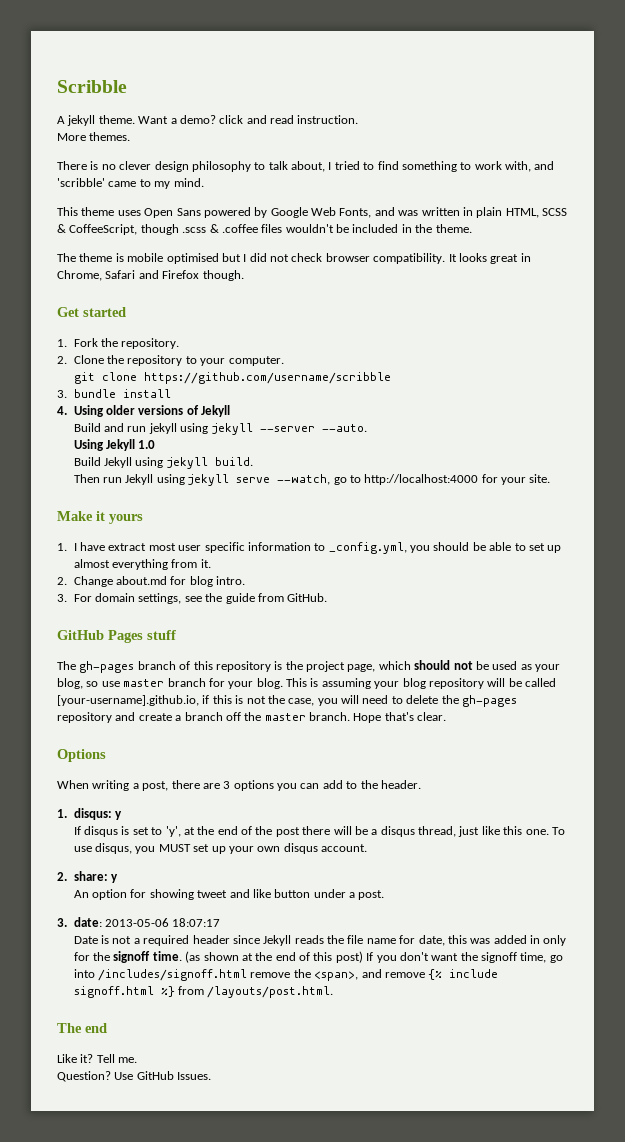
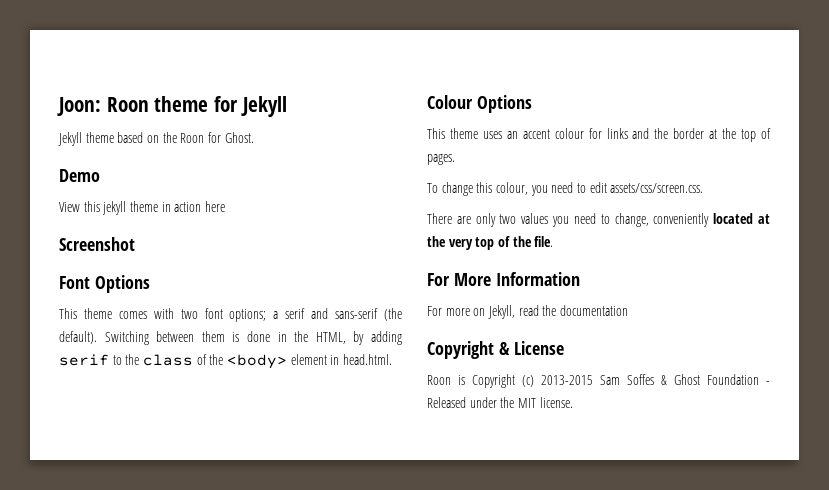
[57,80,127,93] [57,115,359,126] [57,132,131,141] [57,161,555,172] [57,178,204,189] [57,207,567,218] [57,224,472,235] [57,253,531,264] [57,270,244,281] [57,307,126,317] [57,338,180,349] [57,355,284,366] [73,372,391,384] [57,389,171,398] [57,405,231,417] [73,423,367,435] [73,439,156,451] [73,457,253,469] [73,474,551,486] [57,511,143,524] [57,542,562,554] [73,559,211,570] [57,576,246,587] [57,593,328,604] [57,630,176,643] [57,660,560,673] [57,678,556,689] [57,695,517,707] [57,712,447,723] [57,749,106,762] [57,780,421,791] [57,808,123,820] [73,826,565,837] [73,843,368,854] [57,871,119,883] [73,889,385,900] [57,917,221,927] [73,935,567,946] [73,951,563,963] [73,969,499,981] [73,986,334,998] [57,1023,107,1033] [57,1054,138,1063] [57,1071,212,1082] Scribble // A jekyll theme. Want a demo? click and read instruction. // More themes. // There is no clever design philosophy to talk about, I tried to find something to work with, and 'scribble' came to my mind. // This theme uses Open Sans powered by Google Web Fonts, and was written in plain HTML, SCSS & CoffeeScript, though .scss & .coffee files wouldn't be included in the theme. // The theme is mobile optimised but I did not check browser compatibility. It looks great in Chrome, Safari and Firefox though. // Get started // 1. Fork the repository. // 2. Clone the repository to your computer. // git clone https://github.com/username/scribble // 3. bundle install // 4. Using older versions of Jekyll // Build and run jekyll using jekyll --server --auto. // Using Jekyll 1.0 // Build Jekyll using jekyll build. // Then run Jekyll using jekyll serve --watch, go to http://localhost:4000 for your site. // Make it yours // 1. I have extract most user specific information to _config.yml, you should be able to set up almost everything from it. // 2. Change about.md for blog intro. // 3. For domain settings, see the guide from GitHub. // GitHub Pages stuff // The gh-pages branch of this repository is the project page, which should not be used as your blog, so use master branch for your blog. This is assuming your blog repository will be called [your-username].github.io, if this is not the case, you will need to delete the gh-pages repository and create a branch off the master branch. Hope that's clear. // Options // When writing a post, there are 3 options you can add to the header. // 1. disqus: y // If disqus is set to 'y', at the end of the post there will be a disqus thread, just like this one. To use disqus, you MUST set up your own disqus account. // 2. share: y // An option for showing tweet and like button under a post. // 3. date: 2013-05-06 18:07:17 // Date is not a required header since Jekyll reads the file name for date, this was added in only for the signoff time. (as shown at the end of this post) If you don't want the signoff time, go into /includes/signoff.html remove the <span>, and remove {% include signoff.html %} from /layouts/post.html. // The end // Like it? Tell me. // Question? Use GitHub Issues. -> [57,96,287,117] [58,132,254,146] [59,169,100,182] [59,201,225,215] [59,237,135,251] [59,275,150,293] [59,308,402,322] [59,331,402,345] [59,354,392,369] [427,95,532,113] [427,128,772,142] [427,154,455,165] [427,182,704,196] [427,213,770,227] [427,236,554,250] [427,272,580,286] [427,305,628,319] [427,341,564,359] [427,374,770,388] [427,397,573,408] Joon: Roon theme for Jekyll // Jekyll theme based on the Roon for Ghost. // Demo // View this jekyll theme in action here // Screenshot // Font Options // This theme comes with two font options; a serif and sans-serif (the default). Switching between them is done in the HTML, by adding serif to the class of the <body> element in head.html. // Colour Options // This theme uses an accent colour for links and the border at the top of pages. // To change this colour, you need to edit assets/css/screen.css. // There are only two values you need to change, conveniently located at the very top of the file. // For More Information // For more on Jekyll, read the documentation // Copyright & License // Roon is Copyright (c) 2013-2015 Sam Soffes & Ghost Foundation - Released under the MIT license.

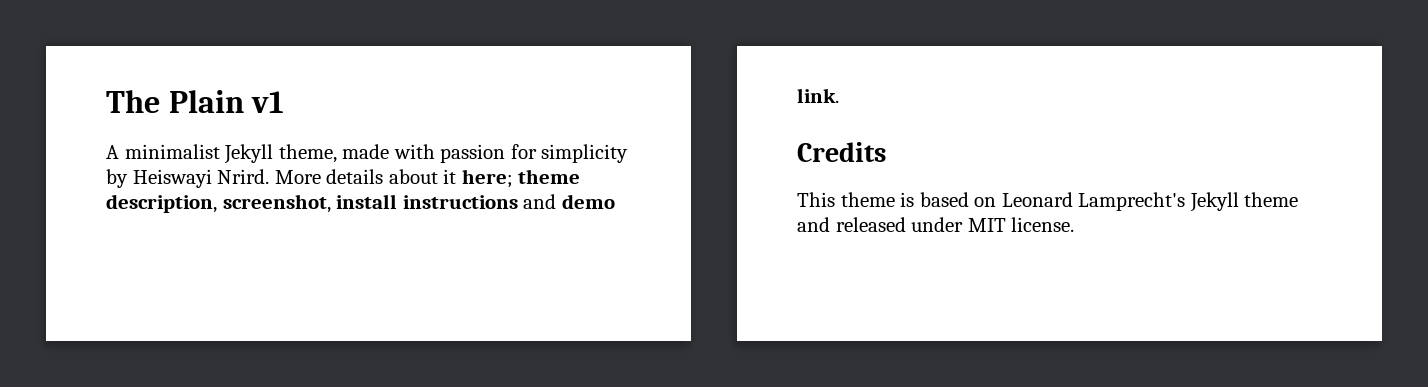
[57,96,287,117] [58,132,254,146] [59,169,100,182] [59,201,225,215] [59,237,135,251] [59,275,150,293] [59,308,402,322] [59,331,402,345] [59,354,392,369] [427,95,532,113] [427,128,772,142] [427,154,455,165] [427,182,704,196] [427,213,770,227] [427,236,554,250] [427,272,580,286] [427,305,628,319] [427,341,564,359] [427,374,770,388] [427,397,515,408] Joon: Roon theme for Jekyll // Jekyll theme based on the Roon for Ghost. // Demo // View this jekyll theme in action here // Screenshot // Font Options // This theme comes with two font options; a serif and sans-serif (the default). Switching between them is done in the HTML, by adding serif to the class of the <body> element in head.html. // Colour Options // This theme uses an accent colour for links and the border at the top of pages. // To change this colour, you need to edit assets/css/screen.css. // There are only two values you need to change, conveniently located at the very top of the file. // For More Information // For more on Jekyll, read the documentation // Copyright & License // Roon is Copyright (c) 2013-2015 Sam Soffes & Ghost Foundation - Released under the -> [106,90,285,113] [106,144,629,164] [106,169,581,188] [106,194,615,213] [797,88,839,103] [797,142,886,162] [797,192,1299,212] [797,217,964,232] The Plain v1 // A minimalist Jekyll theme, made with passion for simplicity by Heiswayi Nrird. More details about it here; theme description, screenshot, install instructions and demo link. // Credits // This theme is based on Leonard Lamprecht's Jekyll theme and released under

